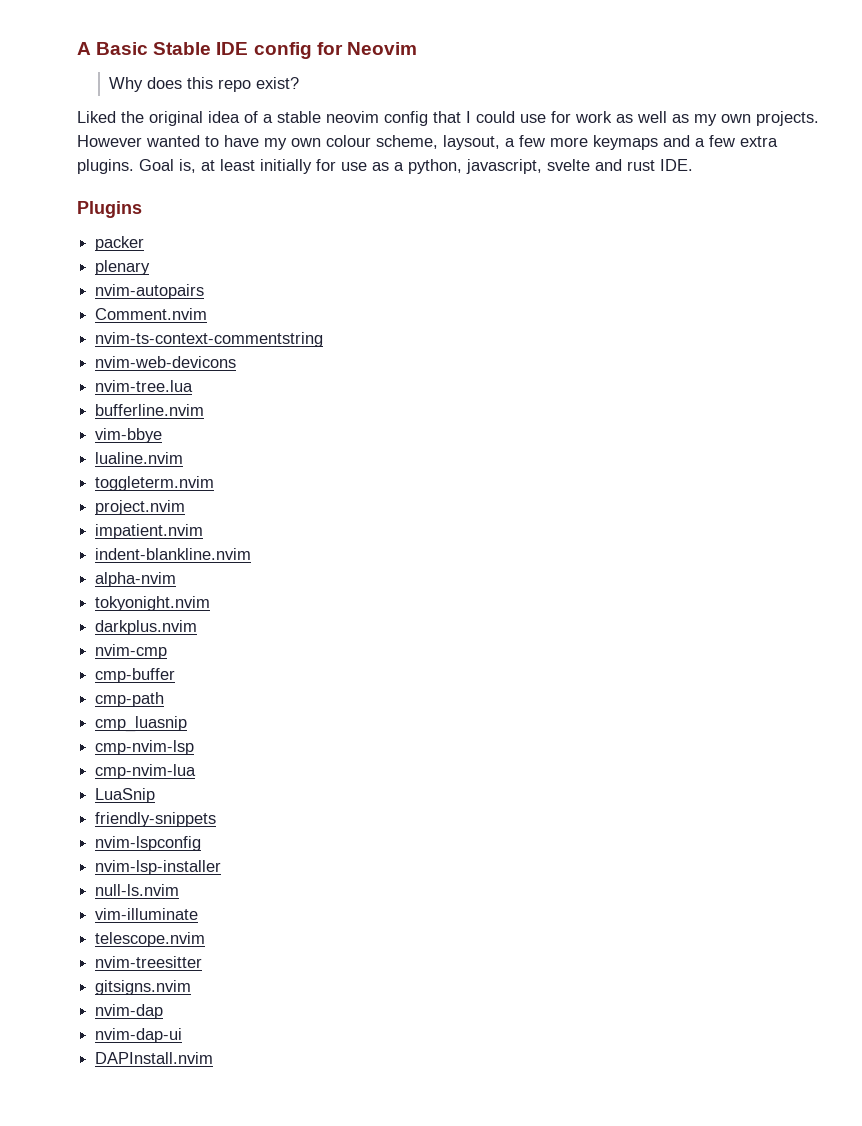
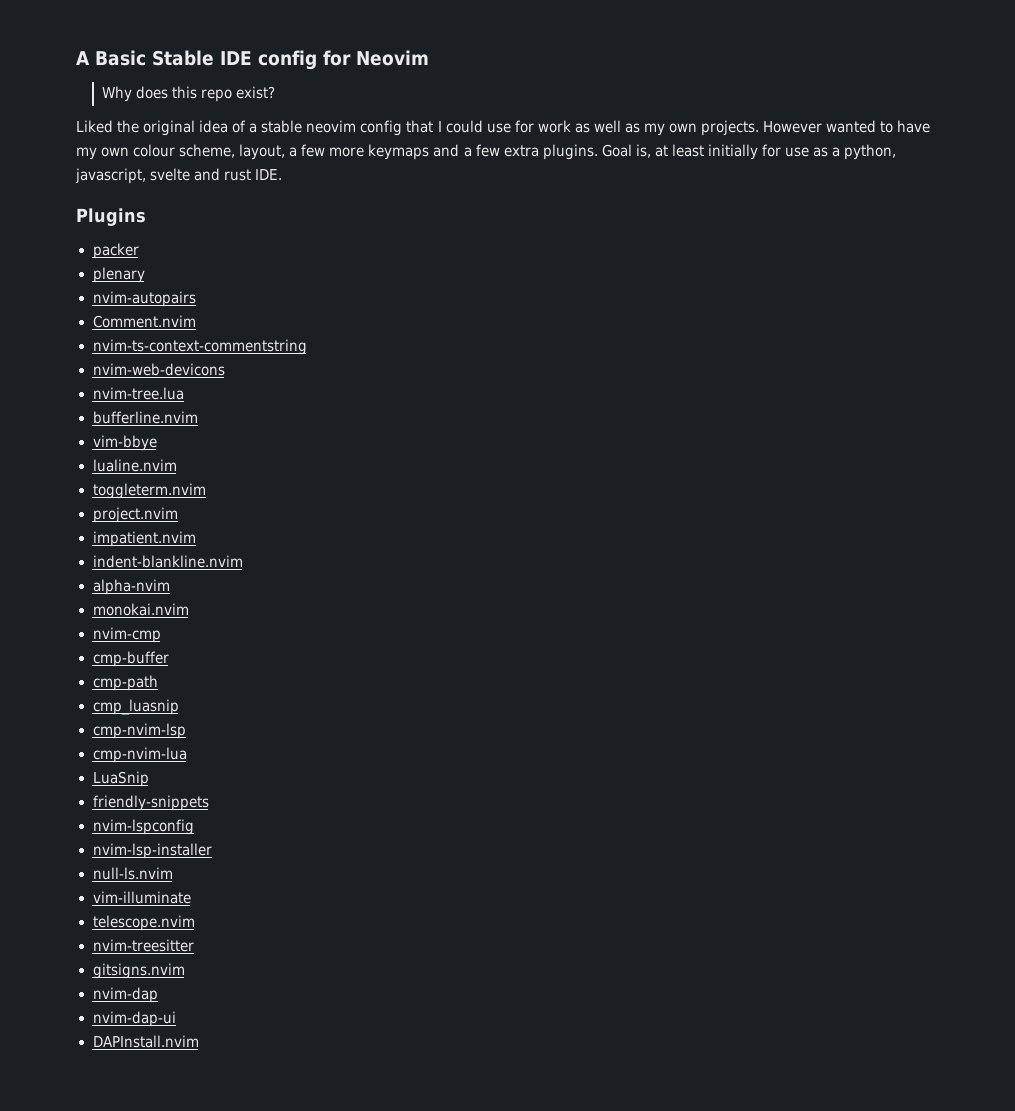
[443,135,500,150] laysout, -> [239,144,286,160] layout,
[95,596,211,611] [95,620,198,635] tokyonight.nvim // darkplus.nvim -> [92,603,189,616] monokai.nvim

